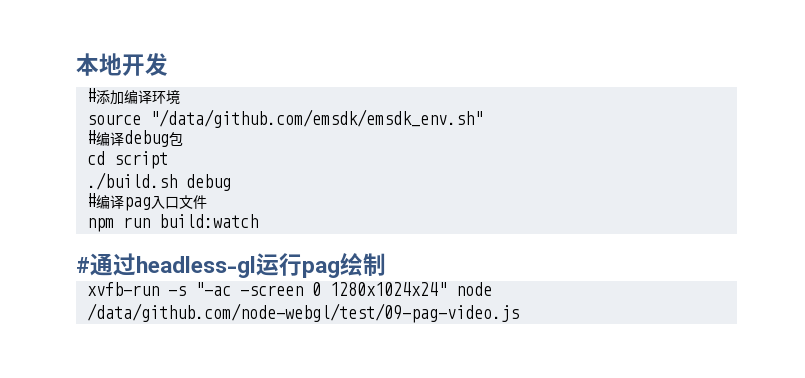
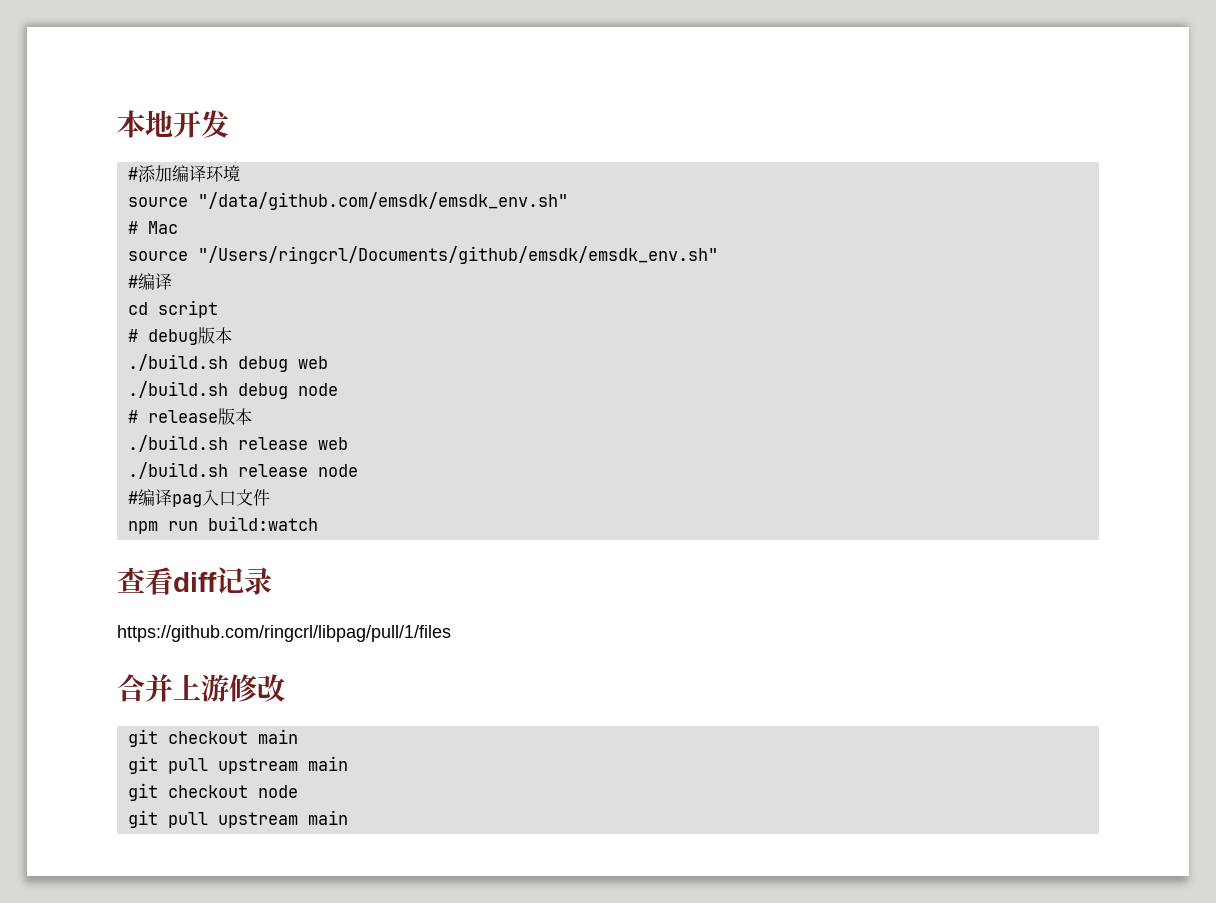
[86,130,183,147] // #编译debug包 -> [127,221,178,234] [127,246,718,264] [127,273,172,290] // # Mac // source "/Users/ringcrl/Documents/github/emsdk/emsdk_env.sh" // #编译
[86,172,231,191] // ./build.sh debug -> [127,327,232,345] [127,354,328,372] [127,381,338,399] [127,408,252,425] [127,435,348,452] [127,462,358,479] // # debug版本 // ./build.sh debug web // ./build.sh debug node // # release版本 // ./build.sh release web // ./build.sh release node
[76,253,386,278] [86,282,492,296] [86,303,519,323] #通过headless-gl运行pag绘制 // xvfb-run -s "-ac -screen 0 1280x1024x24" node /data/github.com/node-webgl/test/09-pag-video.js -> [117,567,272,595] [117,625,451,642] [117,674,285,702] [127,729,298,747] [127,756,348,774] [127,783,298,801] [127,810,348,828] 查看diff记录 // https://github.com/ringcrl/libpag/pull/1/files // 合并上游修改 // git checkout main // git pull upstream main // git checkout node // git pull upstream main

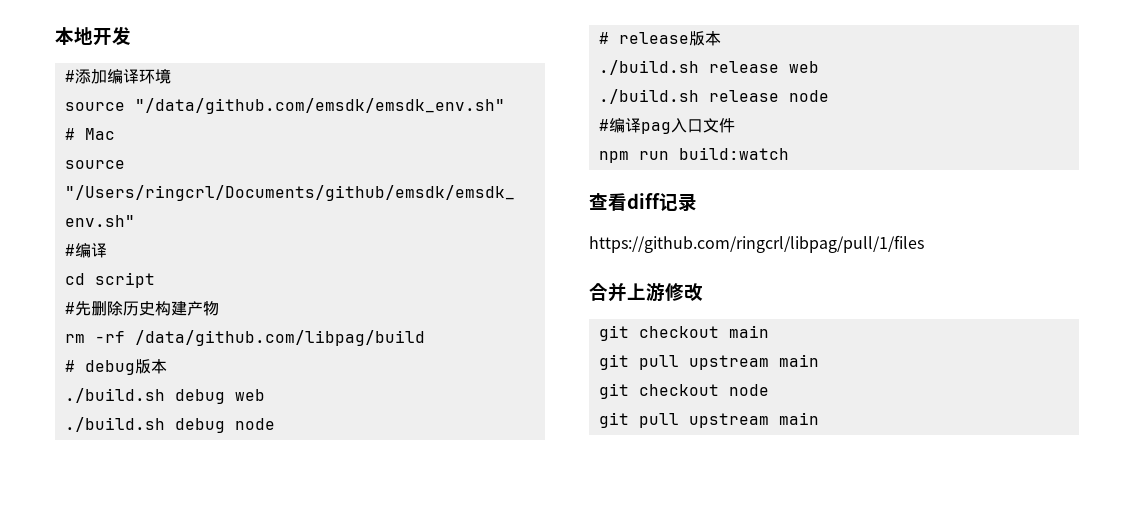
(218, 309) none -> [64,301,219,316] [64,330,425,346] // #先删除历史构建产物 // rm -rf /data/github.com/libpag/build

